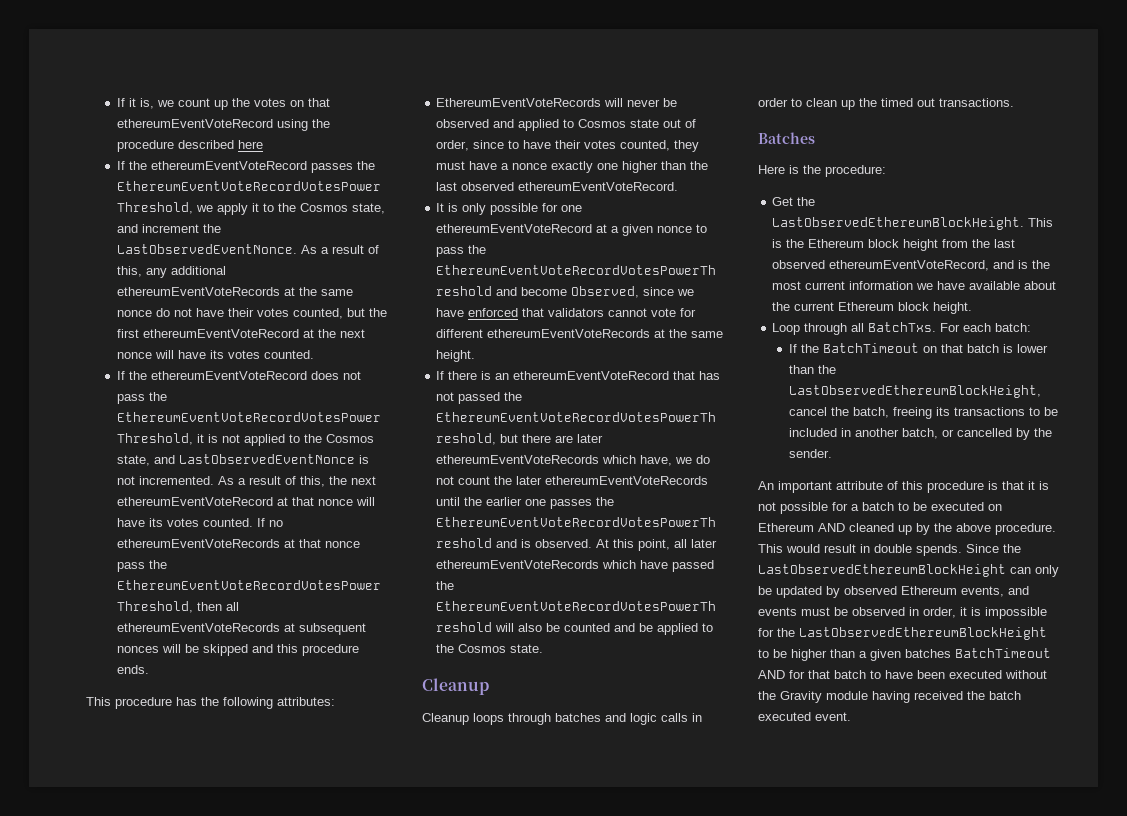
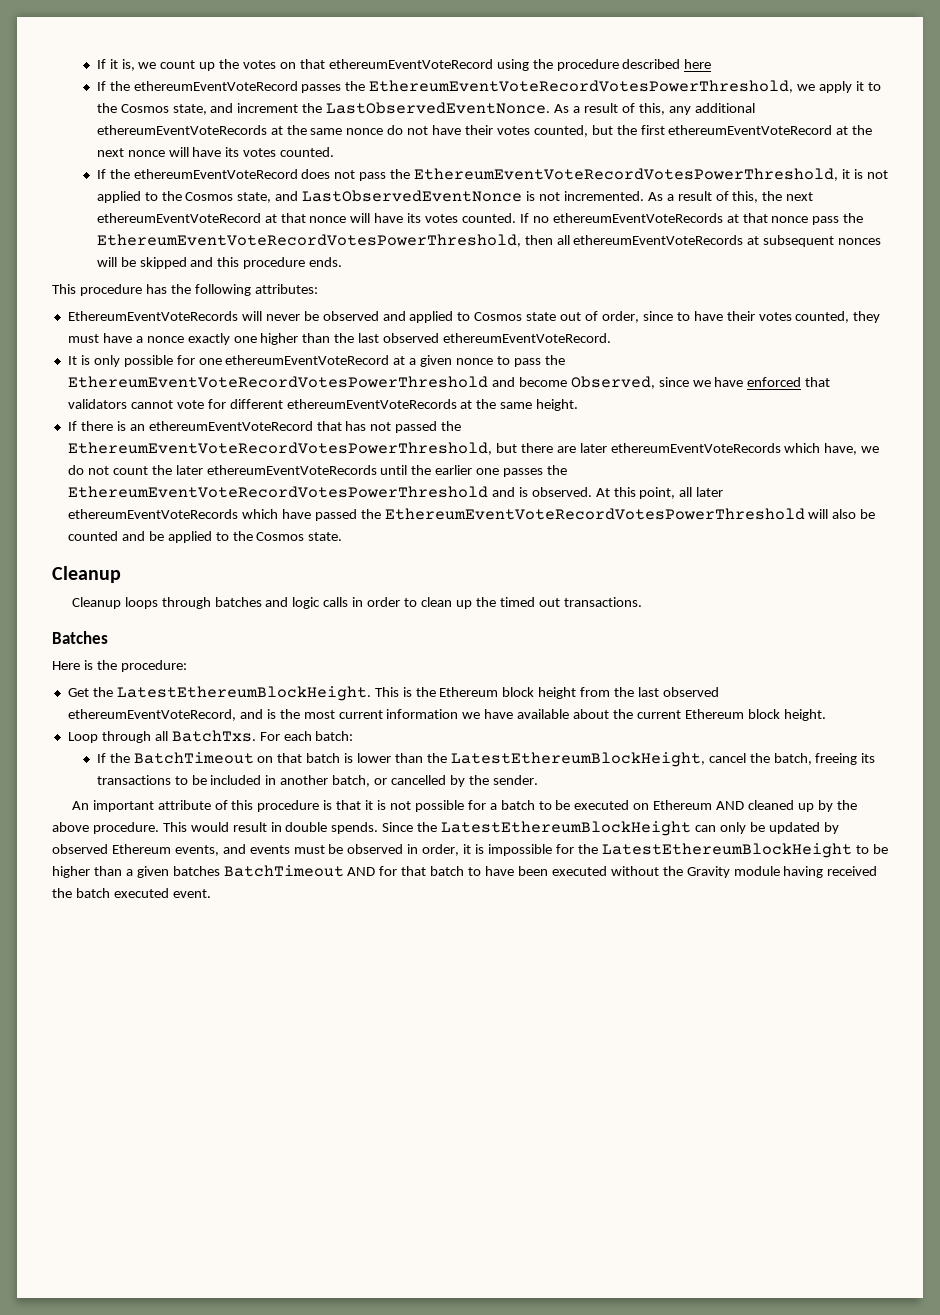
[772,217,1025,230] LastObservedEthereumBlockHeight. -> [116,686,371,701] LatestEthereumBlockHeight.
[788,385,1041,398] LastObservedEthereumBlockHeight, -> [450,752,705,767] LatestEthereumBlockHeight,
[758,564,1006,577] LastObservedEthereumBlockHeight -> [441,821,692,836] LatestEthereumBlockHeight
[799,627,1047,640] LastObservedEthereumBlockHeight -> [601,843,852,858] LatestEthereumBlockHeight

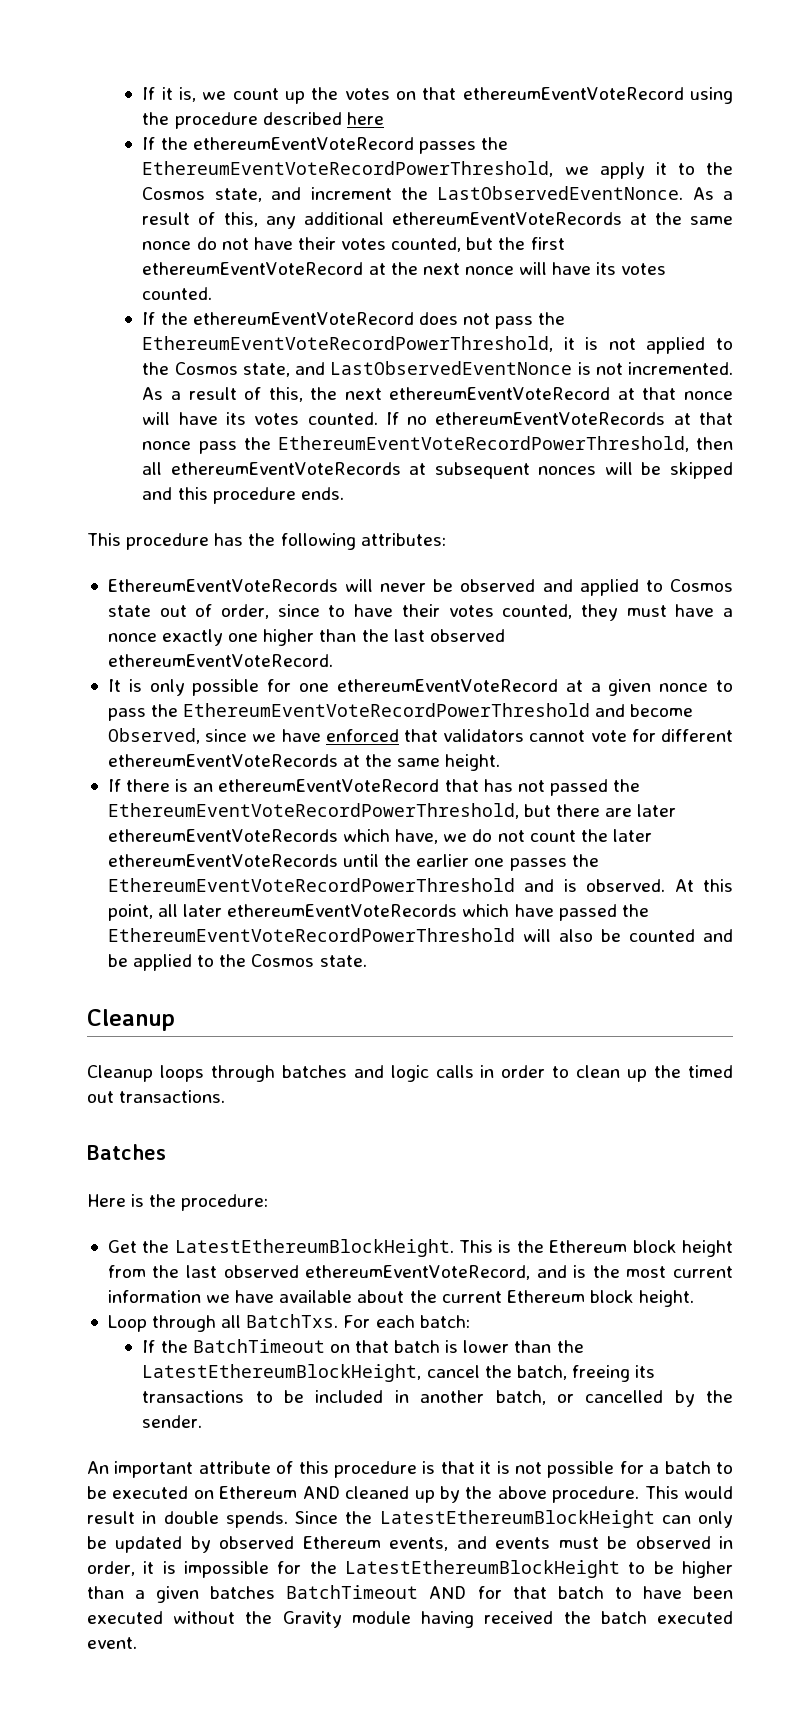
[369,80,794,93] EthereumEventVoteRecordVotesPowerThreshold, -> [142,161,554,177] EthereumEventVoteRecordPowerThreshold,
[414,168,839,181] EthereumEventVoteRecordVotesPowerThreshold, -> [142,336,554,352] EthereumEventVoteRecordPowerThreshold,
[96,234,521,247] EthereumEventVoteRecordVotesPowerThreshold, -> [277,436,689,452] EthereumEventVoteRecordPowerThreshold,
[67,376,488,388] EthereumEventVoteRecordVotesPowerThreshold -> [183,703,591,717] EthereumEventVoteRecordPowerThreshold
[67,442,492,455] EthereumEventVoteRecordVotesPowerThreshold, -> [107,803,519,819] EthereumEventVoteRecordPowerThreshold,
[67,486,488,498] EthereumEventVoteRecordVotesPowerThreshold -> [107,878,515,892] EthereumEventVoteRecordPowerThreshold
[384,508,805,520] EthereumEventVoteRecordVotesPowerThreshold -> [107,928,515,942] EthereumEventVoteRecordPowerThreshold

